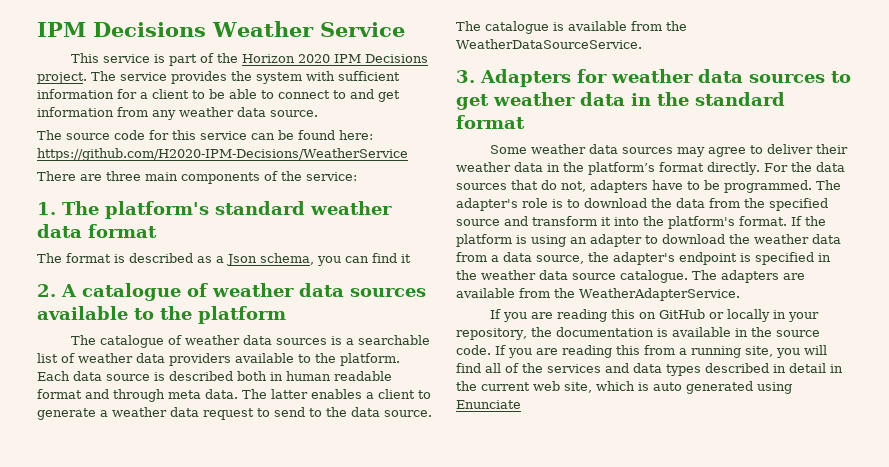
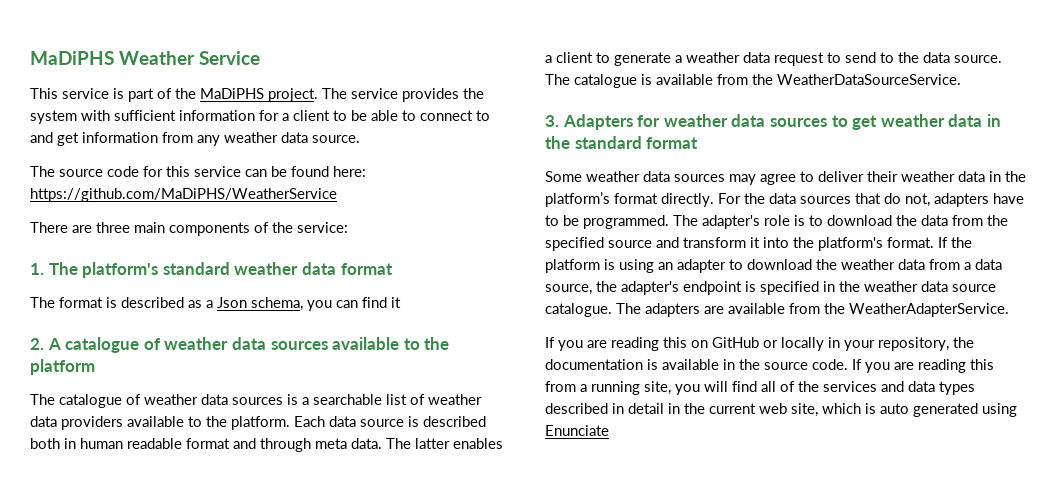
[37,22,206,37] IPM Decisions -> [30,51,114,65] MaDiPHS
[241,54,428,63] Horizon 2020 IPM Decisions -> [200,88,264,99] MaDiPHS
[37,148,408,161] https://github.com/H2020-IPM-Decisions/WeatherService -> [30,188,337,202] https://github.com/MaDiPHS/WeatherService

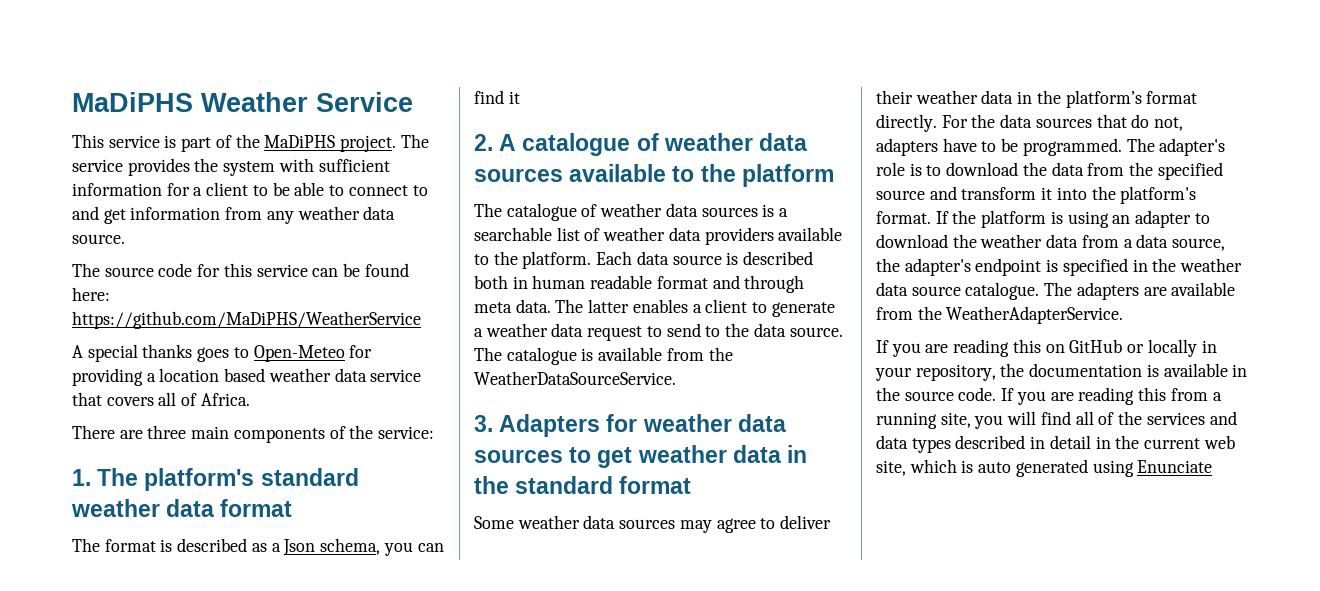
(337, 195) none -> [72,344,373,362] [72,368,422,386] [72,392,250,406] // A special thanks goes to Open-Meteo for providing a location based weather data service that covers all of Africa.

